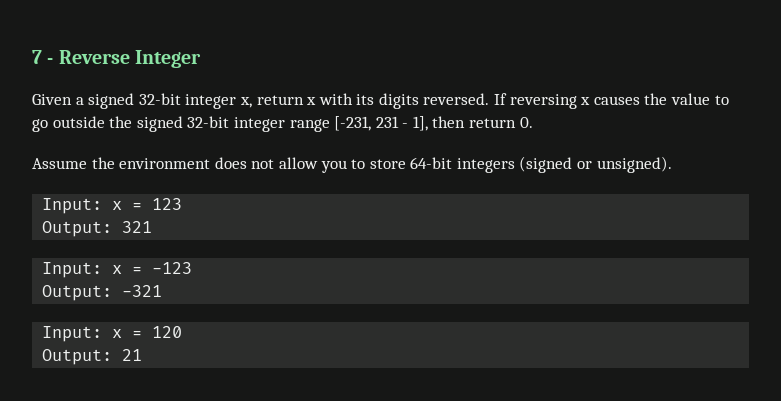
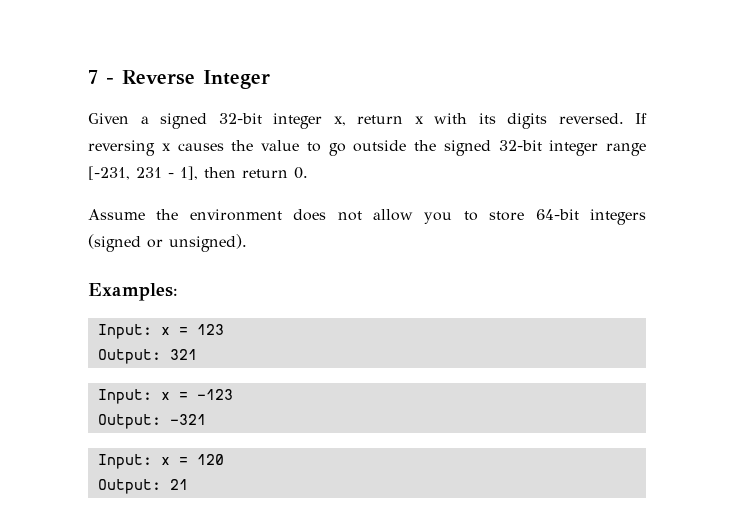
(672, 164) none -> [88,283,178,301] // Examples:

